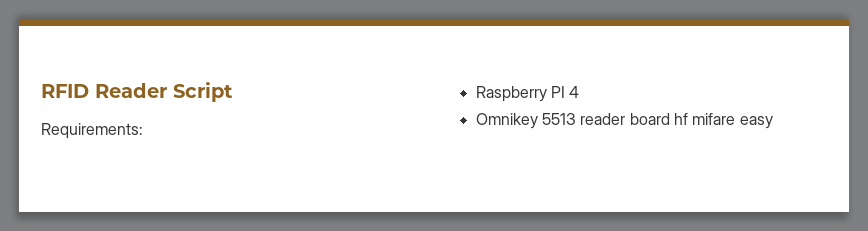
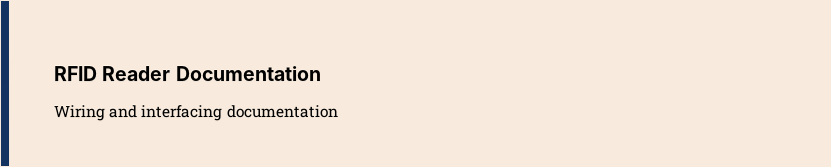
[173,82,233,102] [41,123,143,139] [475,86,580,102] [475,113,773,129] Script // Requirements: // Raspberry PI 4 // Omnikey 5513 reader board hf mifare easy -> [174,66,321,82] [54,105,339,122] Documentation // Wiring and interfacing documentation

